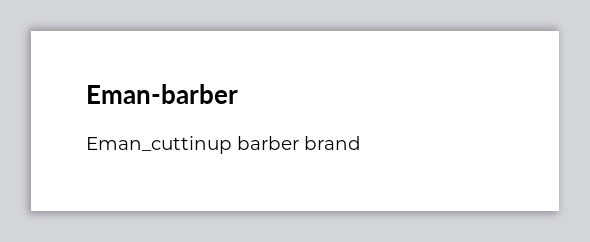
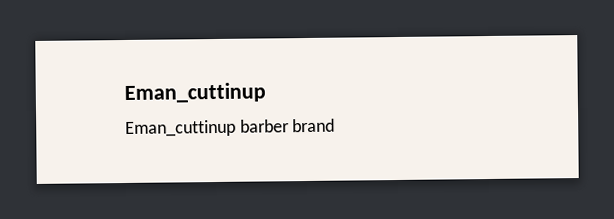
[86,84,238,104] Eman-barber -> [124,82,266,104] Eman_cuttinup

